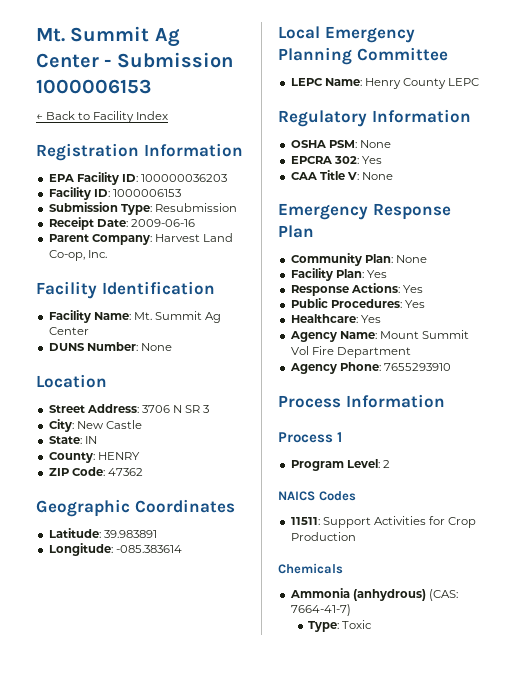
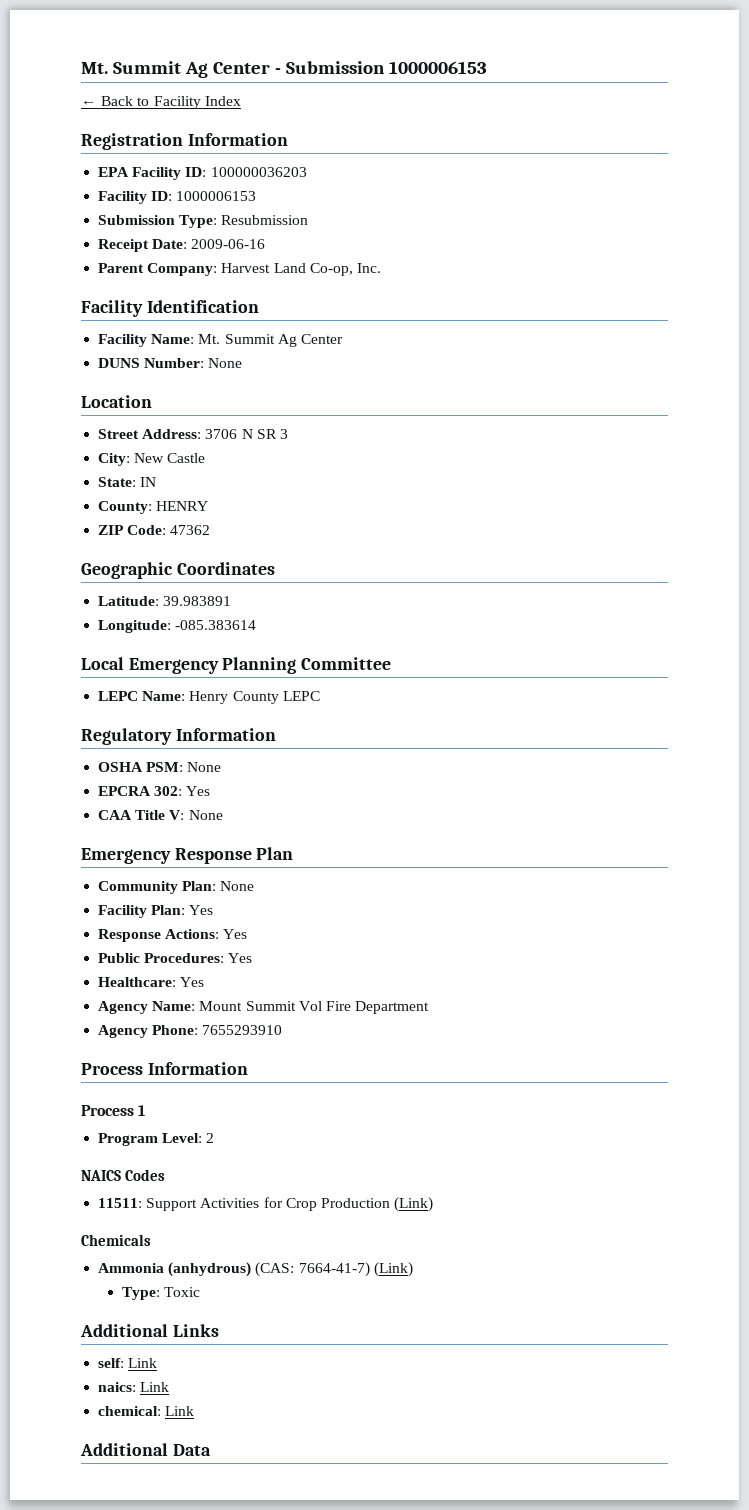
(356, 536) none -> [394,1197,434,1212] (Link)
(351, 610) none -> [373,1262,413,1277] (Link)
(373, 624) none -> [80,1324,219,1337] [98,1358,158,1368] [98,1382,170,1392] [98,1406,195,1416] [80,1443,211,1456] // Additional Links // self: Link // naics: Link // chemical: Link // Additional Data

